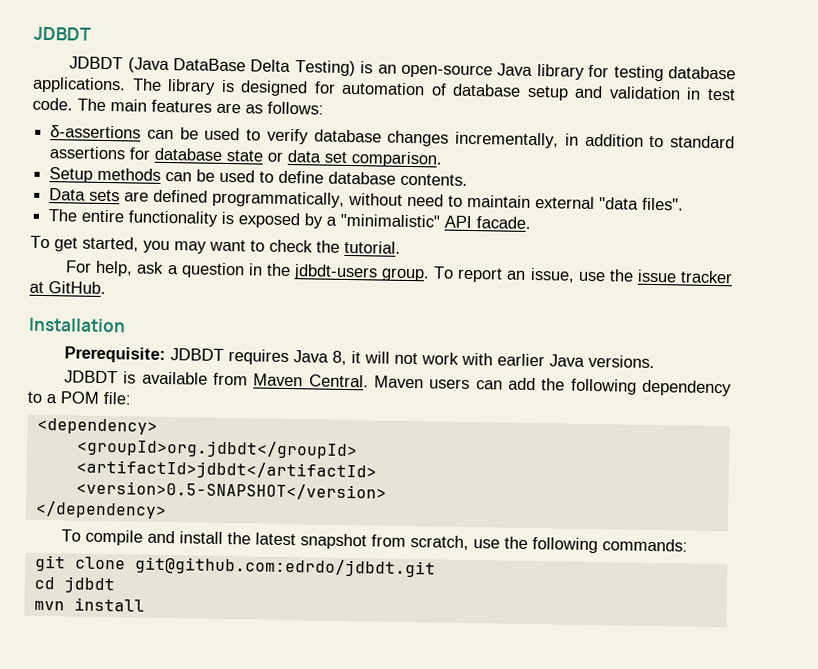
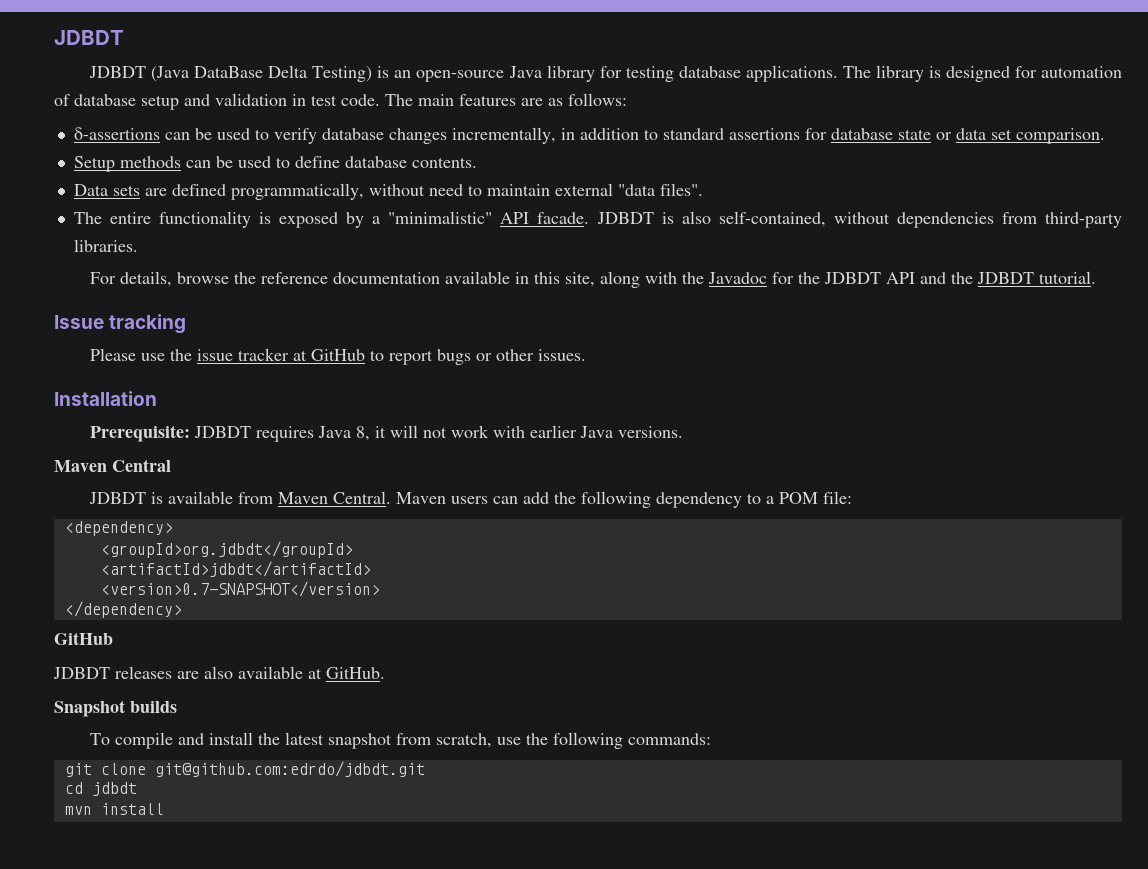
[30,235,401,254] [65,260,575,283] // To get started, you may want to check the tutorial. // For help, ask a question in the jdbdt-users group. To report an issue, -> [596,211,1123,228] [73,239,138,252] [90,271,1097,288] [54,314,187,334] [90,348,137,361] JDBDT is also self-contained, without dependencies from third-party libraries. // For details, browse the reference documentation available in this site, along with the Javadoc for the JDBDT API and the JDBDT tutorial. // Issue tracking // Please
[48,281,106,295] GitHub. -> [311,349,587,365] GitHub to report bugs or other issues.
(656, 361) none -> [54,459,171,472] // Maven Central
[75,480,387,501] <version>0.5-SNAPSHOT</version> -> [100,581,380,597] <version>0.7-SNAPSHOT</version>
(167, 510) none -> [54,632,113,645] [53,666,385,679] [54,700,177,717] // GitHub // JDBDT releases are also available at GitHub. // Snapshot builds

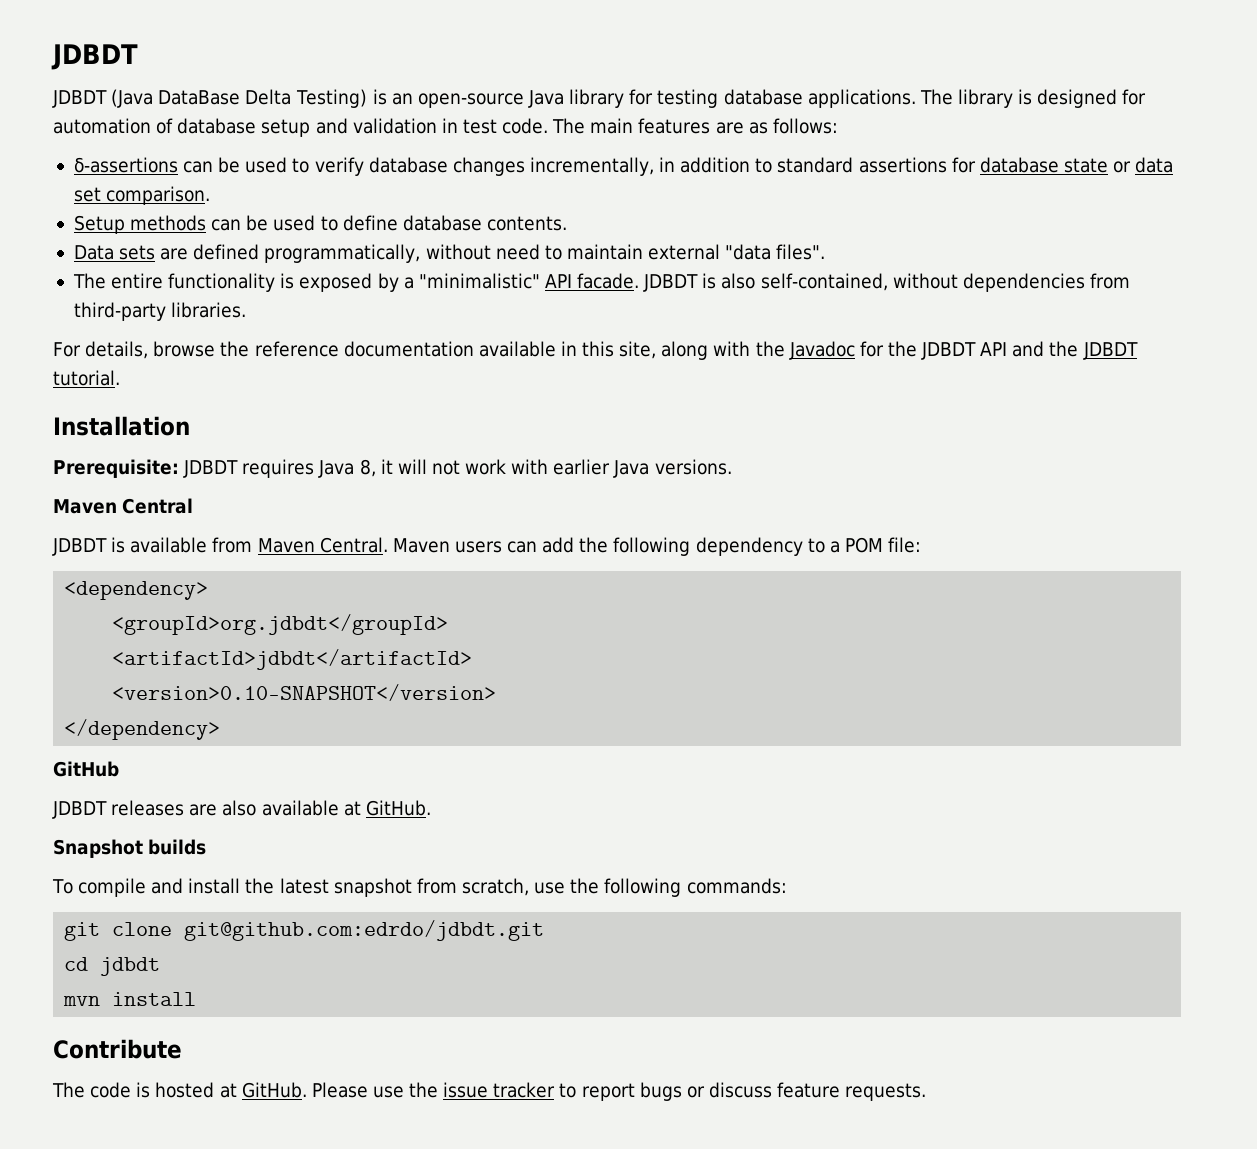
[54,314,187,334] [90,348,587,365] // Issue tracking // Please use the issue tracker at GitHub to report bugs or other issues. -> (120, 378) none
[100,581,380,597] <version>0.7-SNAPSHOT</version> -> [112,684,497,701] <version>0.10-SNAPSHOT</version>
(164, 809) none -> [53,1039,182,1059] [52,1082,927,1101] // Contribute // The code is hosted at GitHub. Please use the issue tracker to report bugs or discuss feature requests.

